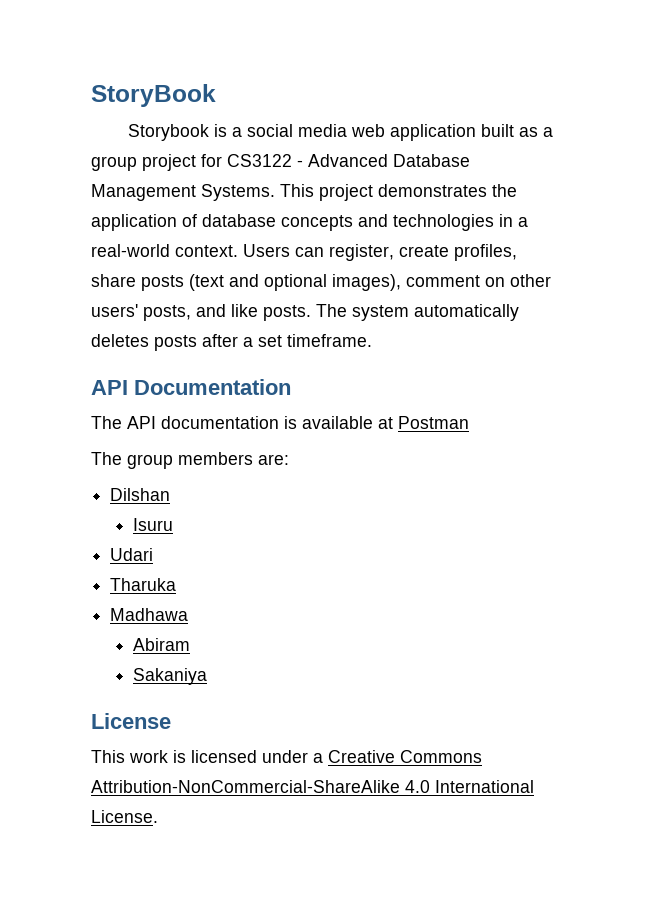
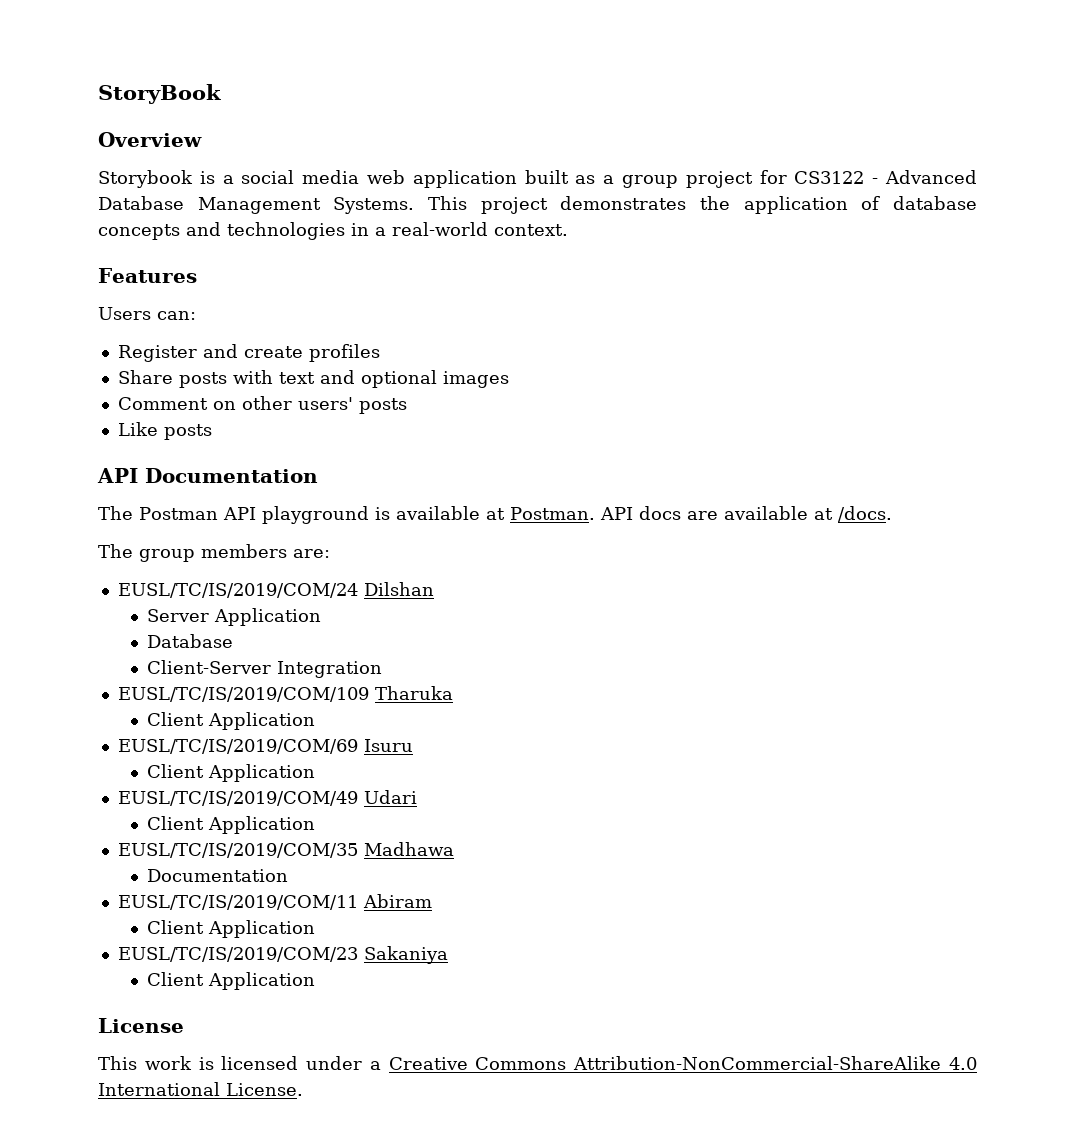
(216, 95) none -> [98,132,202,147] // Overview
[243,244,517,261] [91,274,551,291] [91,304,519,321] [91,334,372,351] [91,379,291,395] [91,416,469,429] Users can register, create profiles, share posts (text and optional images), comment on other users' posts, and like posts. The system automatically deletes posts after a set timeframe. // API Documentation // The API documentation is available at Postman -> [98,268,197,283] [98,307,196,320] [117,344,380,362] [117,370,509,388] [117,396,407,414] [117,422,212,440] [97,468,318,483] [98,506,892,524] // Features // Users can: // Register and create profiles // Share posts with text and optional images // Comment on other users' posts // Like posts // API Documentation // The Postman API playground is available at Postman. API docs are available at /docs.
(289, 459) none -> [117,583,358,598] EUSL/TC/IS/2019/COM/24
[132,518,173,531] [110,548,154,561] [110,578,177,591] Isuru // Udari // Tharuka // -> [147,608,322,626] [147,634,234,648] [147,660,383,678] [117,686,453,702] [147,712,316,730] [117,739,413,754] [147,764,316,782] [117,790,417,806] [147,816,316,834] [117,843,358,858] Server Application // Database // Client-Server Integration // EUSL/TC/IS/2019/COM/109 Tharuka // Client Application // EUSL/TC/IS/2019/COM/69 Isuru // Client Application // EUSL/TC/IS/2019/COM/49 Udari // Client Application // EUSL/TC/IS/2019/COM/35
(189, 614) none -> [147,869,289,882] [117,895,358,910] Documentation // EUSL/TC/IS/2019/COM/11
(190, 644) none -> [147,920,316,938] [117,947,358,962] Client Application // EUSL/TC/IS/2019/COM/23
(207, 676) none -> [147,972,316,990] // Client Application

